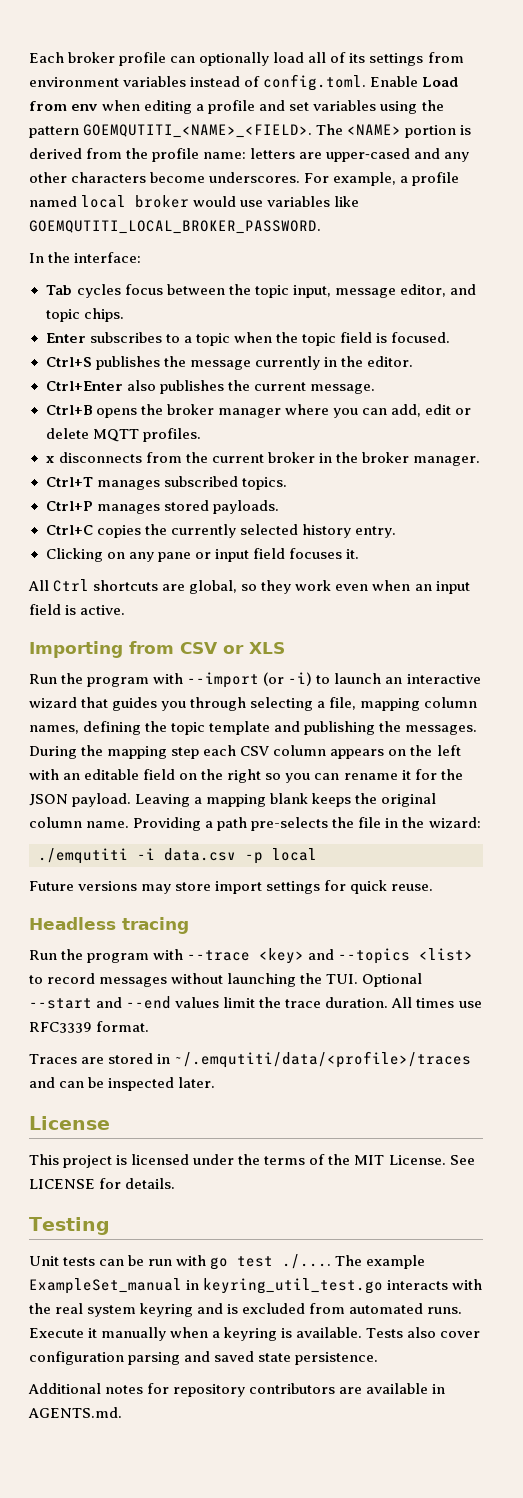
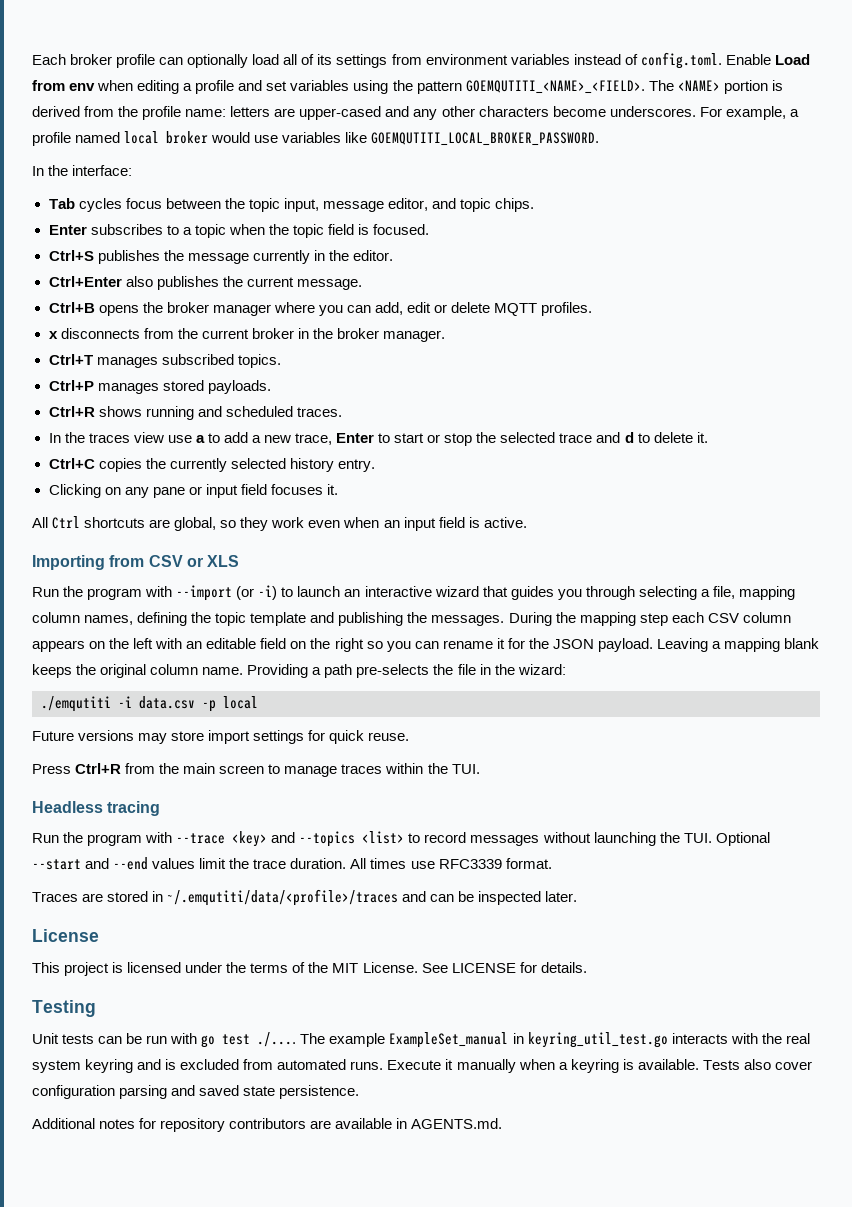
(279, 507) none -> [48,406,342,420] [48,432,708,446] // Ctrl+R shows running and scheduled traces. // In the traces view use a to add a new trace, Enter to start or stop the selected trace and d to delete it.
(434, 887) none -> [32,763,480,777] // Press Ctrl+R from the main screen to manage traces within the TUI.

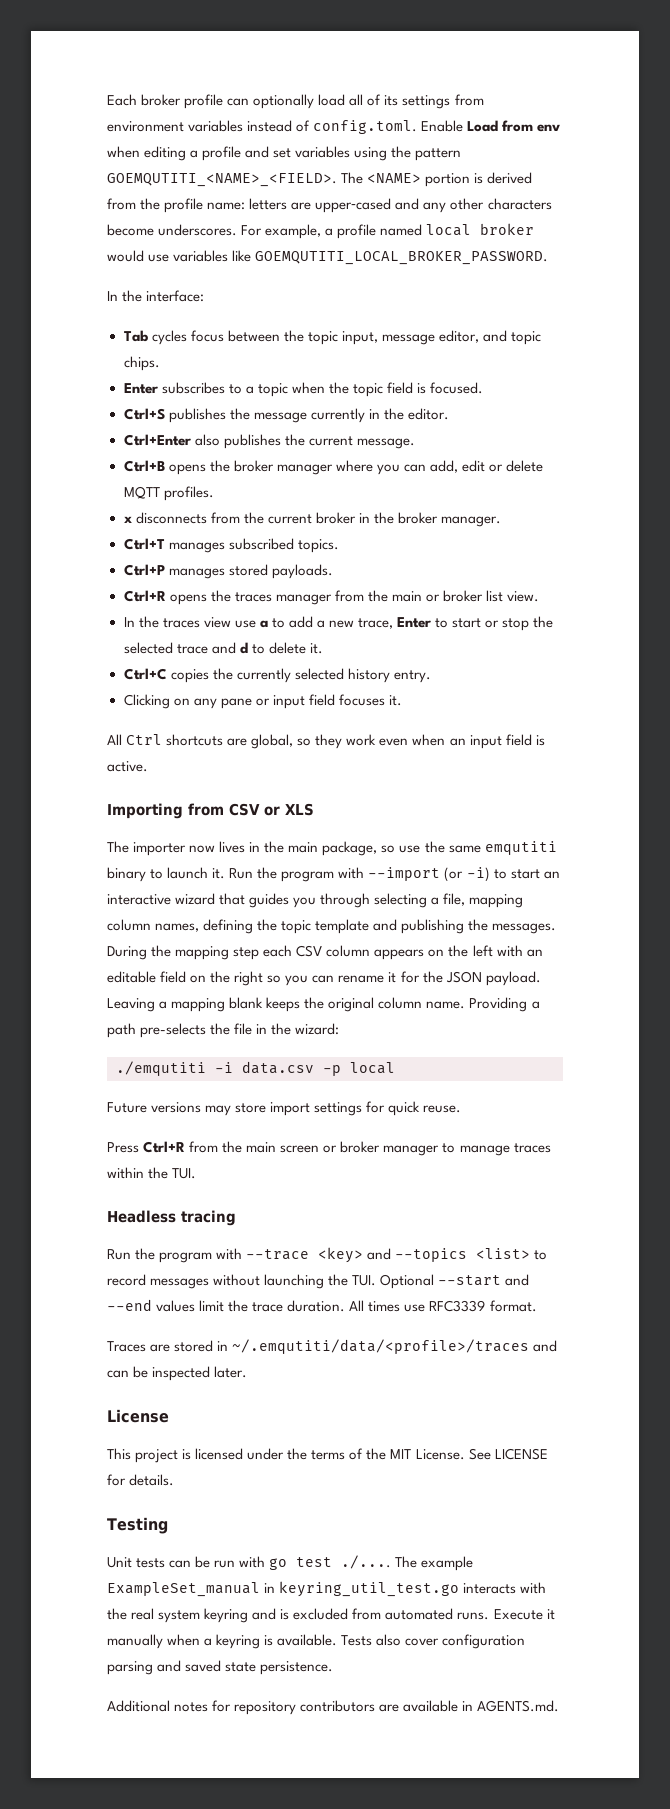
[98,406,342,420] shows running and scheduled traces. -> [169,590,540,605] opens the traces manager from the main or broker list view.
(240, 561) none -> [107,841,557,856] [107,867,226,882] The importer now lives in the main package, so use the same emqutiti binary to launch it.
[297,586,341,597] launch -> [510,869,540,879] start
(265, 769) none -> [323,1141,440,1156] or broker manager

